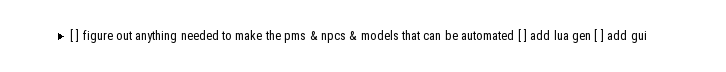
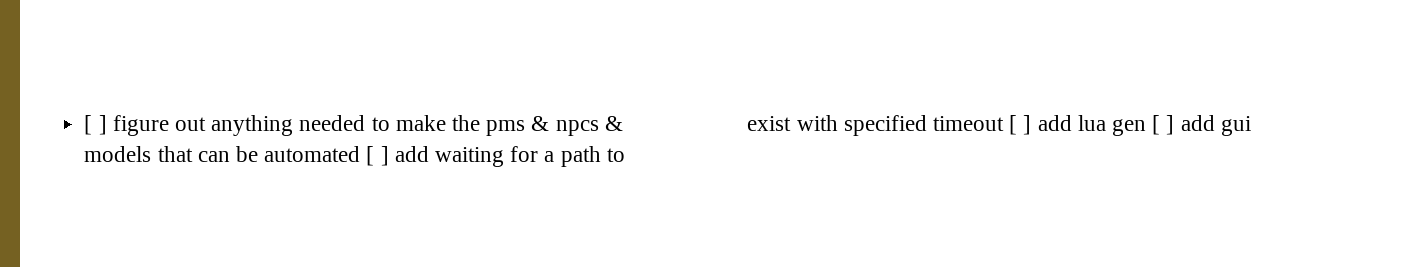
(551, 35) none -> [434,146,625,167] [747,115,1072,136] waiting for a path to exist with specified timeout [ ] add

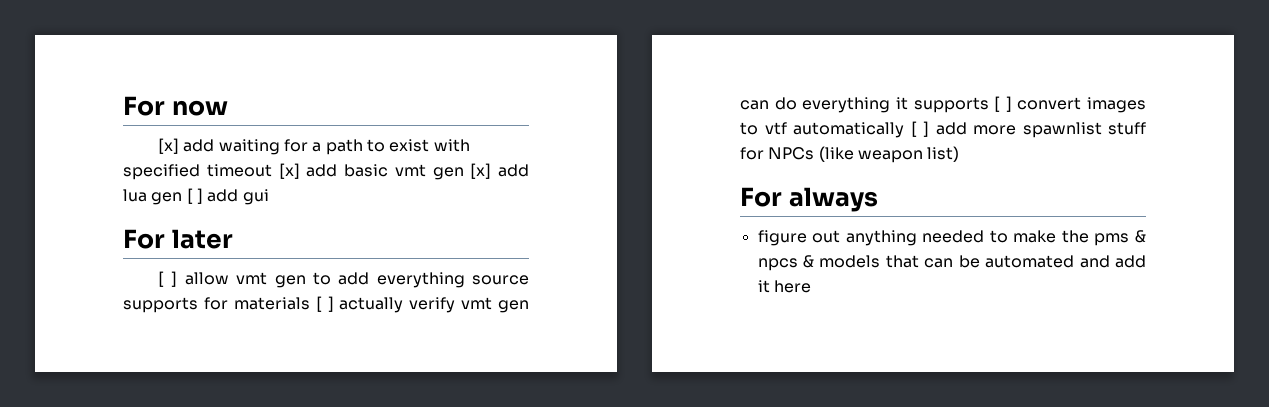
[84,115,107,135] [ ] -> [123,96,228,116] [158,138,470,155] [123,163,529,180] [123,188,269,205] [123,229,233,249] [158,271,529,288] [123,296,529,313] [740,96,1146,113] [740,121,1146,138] [740,146,960,163] [740,187,878,212] For now // [x] add waiting for a path to exist with specified timeout [x] add basic vmt gen [x] add lua gen [ ] add gui // For later // [ ] allow vmt gen to add everything source supports for materials [ ] actually verify vmt gen can do everything it supports [ ] convert images to vtf automatically [ ] add more spawnlist stuff for NPCs (like weapon list) // For always //
[366,146,625,167] [747,115,1251,136] [ ] add waiting for a path to exist with specified timeout [ ] add lua gen [ ] add gui -> [1079,255,1146,268] [757,280,811,293] and add it here

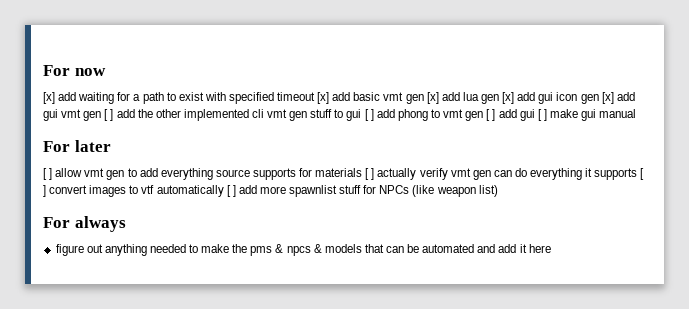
(183, 198) none -> [502,92,635,104] [43,109,484,121] [x] add gui icon gen [x] add gui vmt gen [ ] add the other implemented cli vmt gen stuff to gui [ ] add phong to vmt gen
(269, 197) none -> [537,109,637,121] [ ] make gui manual

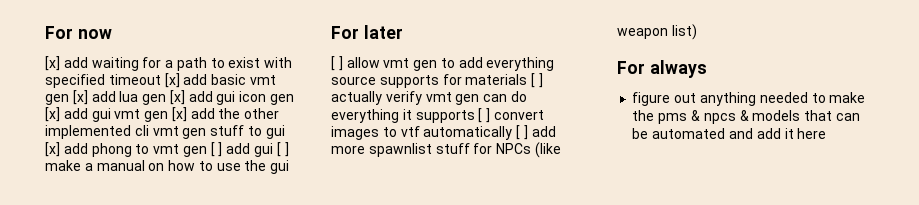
[104,109,114,121] [ ] -> [171,107,187,122] [x]
[364,109,374,121] [ ] -> [45,142,60,157] [x]
[581,109,637,121] gui manual -> [84,160,290,174] a manual on how to use the gui

